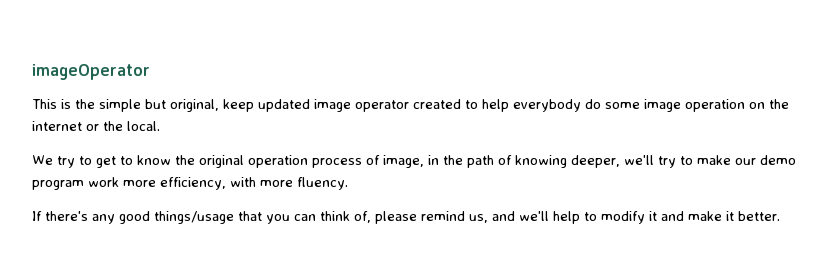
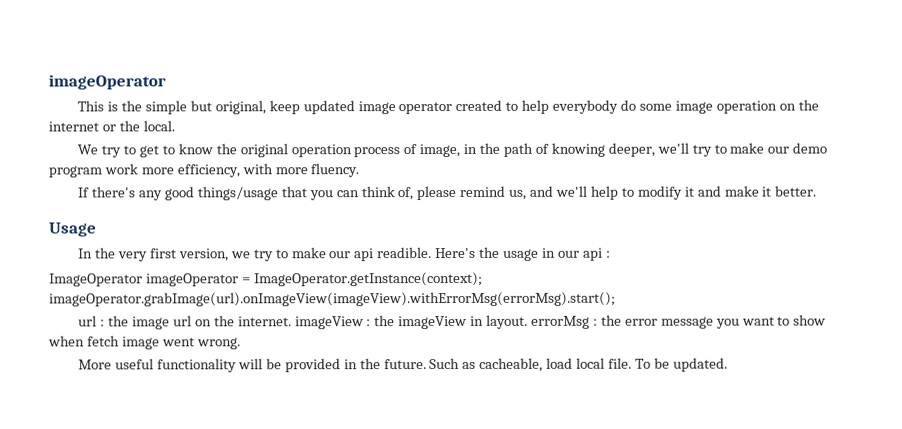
(780, 216) none -> [49,222,97,237] [78,246,611,262] [49,271,483,287] [49,291,616,307] [78,314,827,330] [48,335,241,350] [78,357,728,373] // Usage // In the very first version, we try to make our api readible. Here's the usage in our api : // ImageOperator imageOperator = ImageOperator.getInstance(context); imageOperator.grabImage(url).onImageView(imageView).withErrorMsg(errorMsg).start(); // url : the image url on the internet. imageView : the imageView in layout. errorMsg : the error message you want to show when fetch image went wrong. // More useful functionality will be provided in the future. Such as cacheable, load local file. To be updated.

